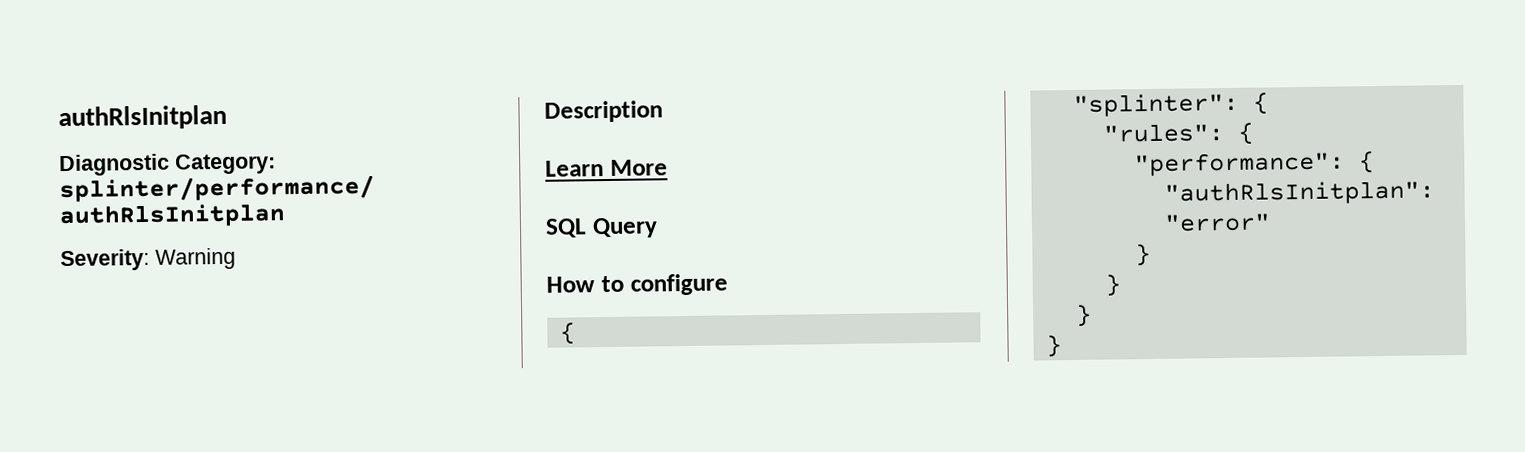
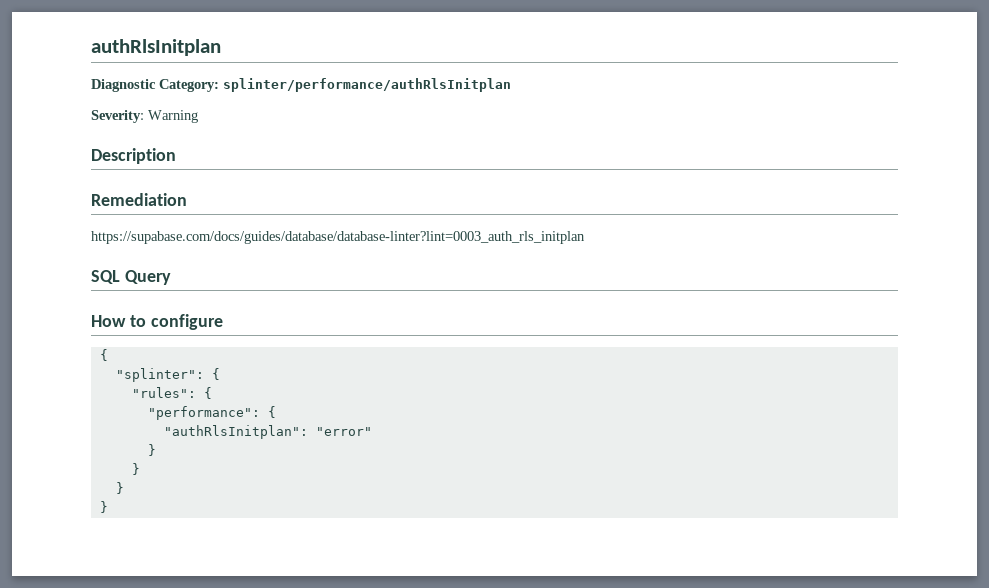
[545,159,668,177] Learn More -> [91,193,187,206] [91,231,585,244] Remediation // https://supabase.com/docs/guides/database/database-linter?lint=0003_auth_rls_initplan

